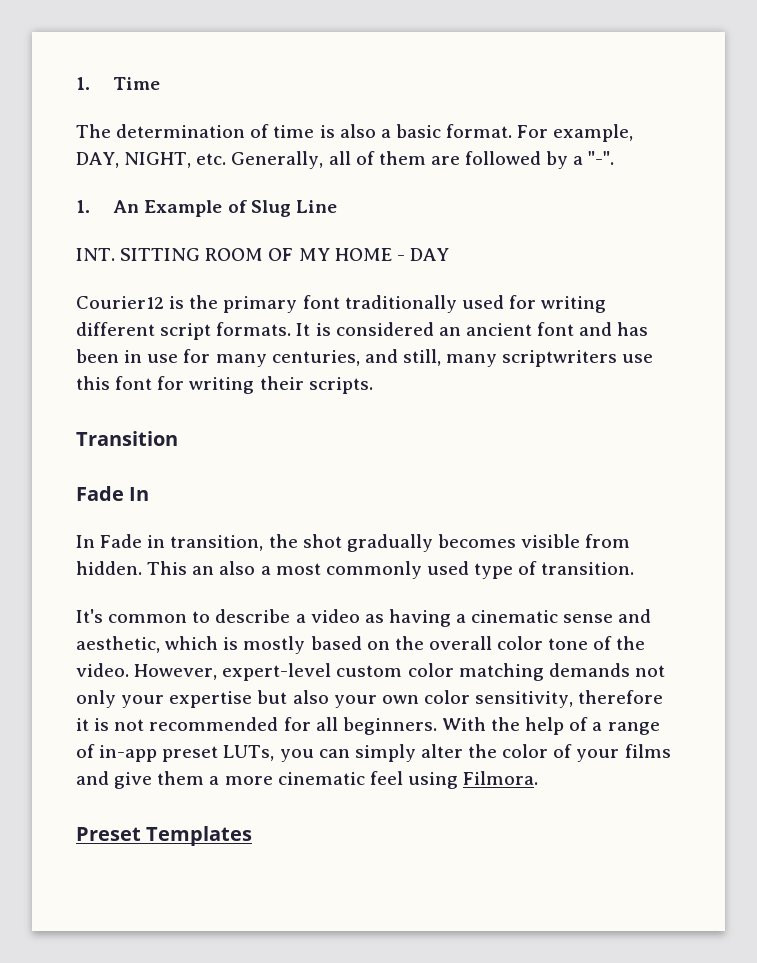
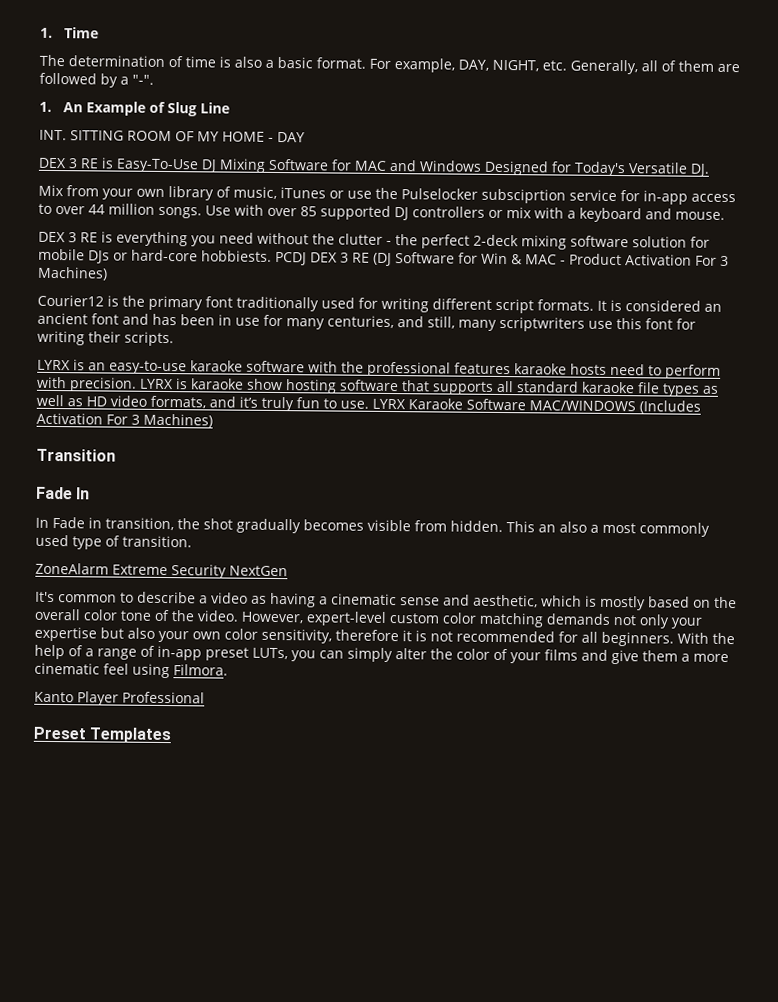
(449, 254) none -> [38,157,710,177] [38,184,736,205] [38,203,725,223] [38,231,710,250] [38,248,729,267] [37,266,108,281] // DEX 3 RE is Easy-To-Use DJ Mixing Software for MAC and Windows Designed for Today's Versatile DJ. // Mix from your own library of music, iTunes or use the Pulselocker subsciprtion service for in-app access to over 44 million songs. Use with over 85 supported DJ controllers or mix with a keyboard and mouse. // DEX 3 RE is everything you need without the clutter - the perfect 2-deck mixing software solution for mobile DJs or hard-core hobbiests. PCDJ DEX 3 RE (DJ Software for Win & MAC - Product Activation For 3 Machines)
(373, 385) none -> [37,359,721,379] [36,376,719,397] [36,394,701,414] [36,412,213,428] // LYRX is an easy-to-use karaoke software with the professional features karaoke hosts need to perform with precision. LYRX is karaoke show hosting software that supports all standard karaoke file types as well as HD video formats, and it’s truly fun to use. LYRX Karaoke Software MAC/WINDOWS (Includes Activation For 3 Machines)
(635, 568) none -> [35,562,288,579] // ZoneAlarm Extreme Security NextGen
(539, 778) none -> [34,691,205,706] // Kanto Player Professional

